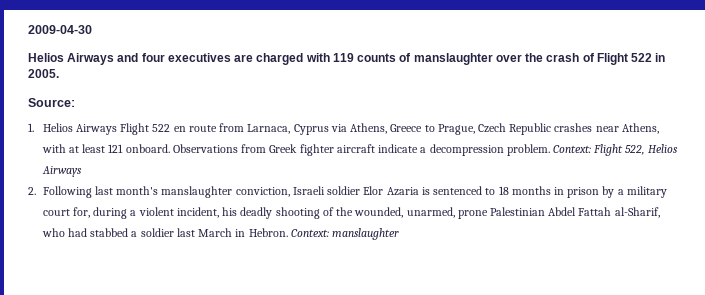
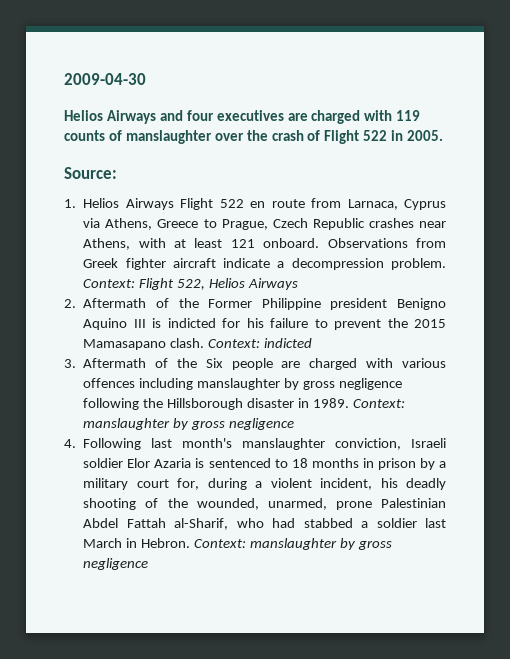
(36, 191) none -> [83,298,446,310] [83,318,447,330] [83,338,312,350] [64,358,446,370] [83,378,402,390] [83,398,405,410] [83,418,294,430] [64,439,76,448] Aftermath of the Former Philippine president Benigno Aquino III is indicted for his failure to prevent the 2015 Mamasapano clash. Context: indicted // 3. Aftermath of the Six people are charged with various offences including manslaughter by gross negligence following the Hillsborough disaster in 1989. Context: manslaughter by gross negligence // 4.
(400, 234) none -> [339,538,392,550] [83,558,149,570] by gross negligence

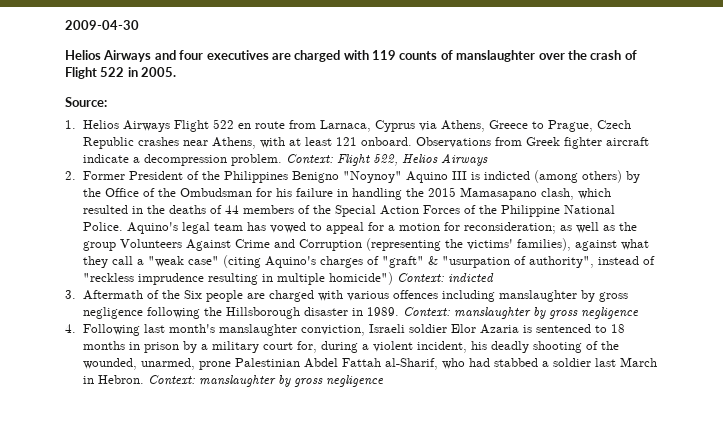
[83,298,446,310] [83,318,216,330] Aftermath of the Former Philippine president Benigno Aquino III is indicted -> [82,170,640,183] [82,188,252,197] Former President of the Philippines Benigno "Noynoy" Aquino III is indicted (among others) by the Office of the Ombudsman
[314,319,382,330] to prevent -> [336,188,402,200] in handling
[170,338,205,348] clash. -> [540,188,611,200] [82,205,615,217] [82,222,637,234] [82,238,649,251] [82,255,655,268] [82,272,393,285] clash, which resulted in the deaths of 44 members of the Special Action Forces of the Philippine National Police. Aquino's legal team has vowed to appeal for a motion for reconsideration; as well as the group Volunteers Against Crime and Corruption (representing the victims' families), against what they call a "weak case" (citing Aquino's charges of "graft" & "usurpation of authority", instead of "reckless imprudence resulting in multiple homicide")

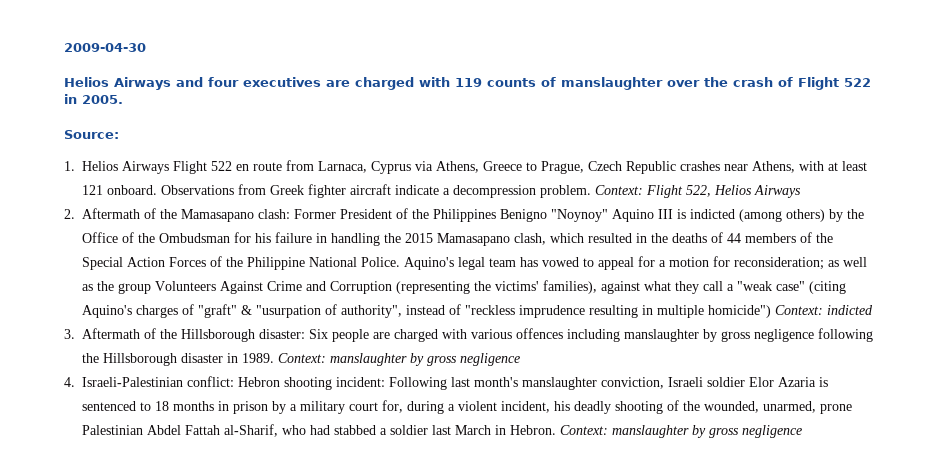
(76, 175) none -> [82,208,290,222] Aftermath of the Mamasapano clash:
(180, 294) none -> [181,329,305,342] Hillsborough disaster:
(76, 328) none -> [82,376,385,390] Israeli-Palestinian conflict: Hebron shooting incident:

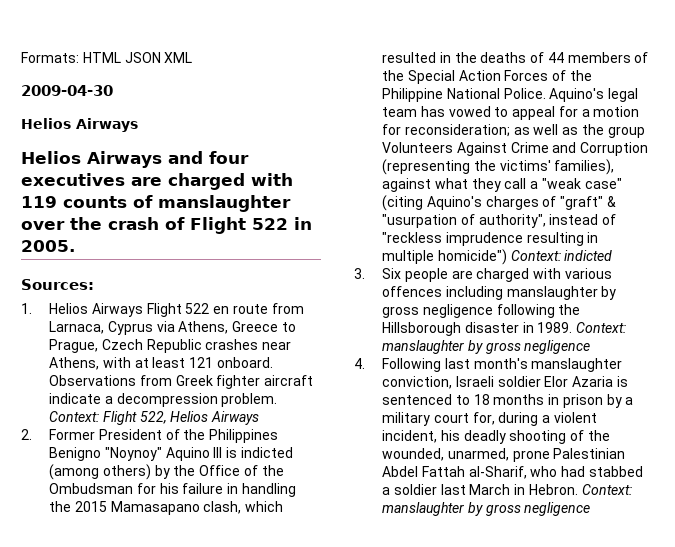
(64, 47) none -> [21,52,193,63] Formats: HTML JSON XML //
(171, 83) none -> [21,151,162,168] // Helios Airways
[64,130,119,139] Source: -> [21,279,94,290] Sources:
[82,208,290,222] Aftermath of the Mamasapano clash: -> (32, 434) none
[82,328,305,342] Aftermath of the Hillsborough disaster: -> (365, 273) none
[82,376,385,390] Israeli-Palestinian conflict: Hebron shooting incident: -> (365, 363) none

